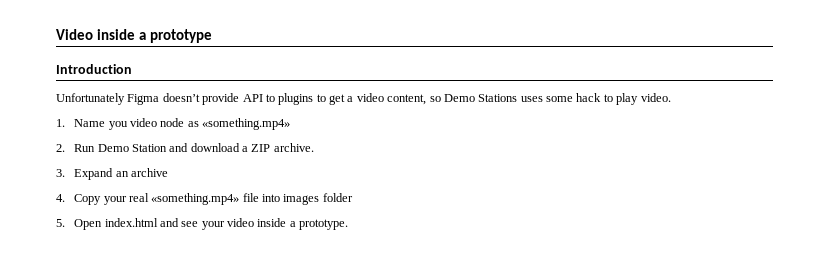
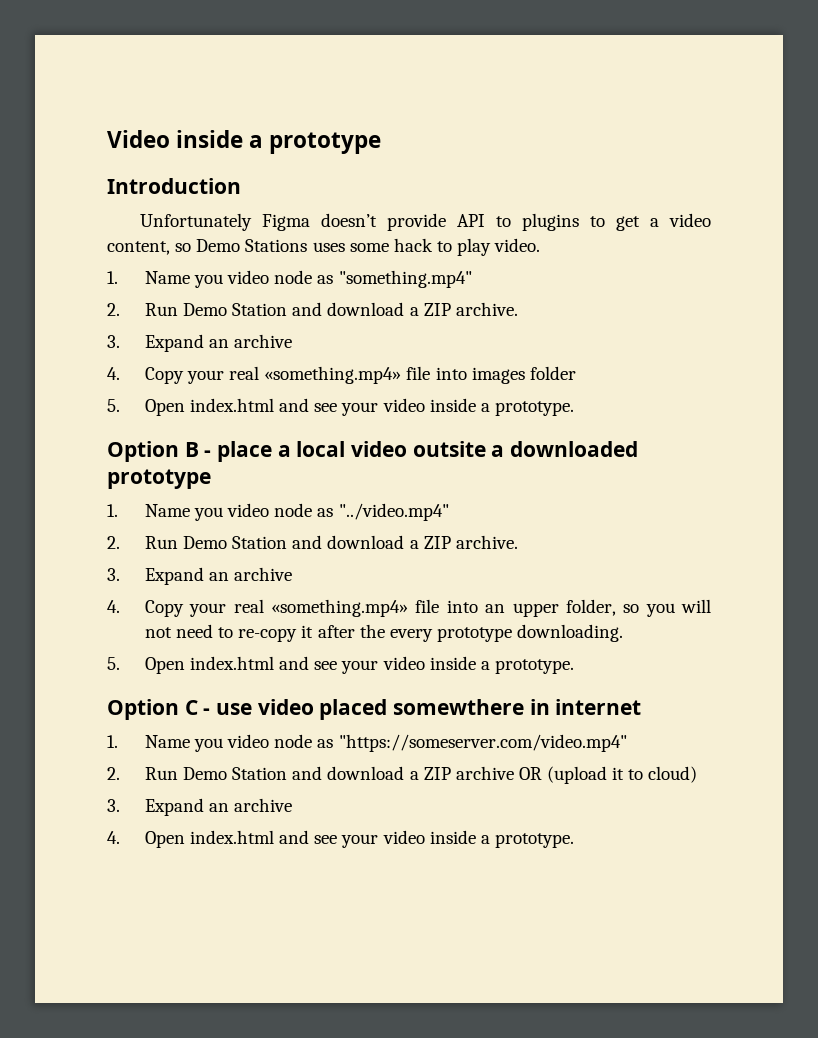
[202,118,291,130] «something.mp4» -> [338,270,472,288] "something.mp4"
(349, 224) none -> [107,441,639,462] [107,469,211,489] [107,503,449,521] [107,535,518,549] [107,567,293,585] [107,599,711,617] [144,624,624,642] [107,656,574,674] [107,699,642,720] [107,734,627,752] [107,766,698,784] [107,798,293,816] [107,830,574,848] // Option B - place a local video outsite a downloaded prototype // 1. Name you video node as "../video.mp4" // 2. Run Demo Station and download a ZIP archive. // 3. Expand an archive // 4. Copy your real «something.mp4» file into an upper folder, so you will not need to re-copy it after the every prototype downloading. // 5. Open index.html and see your video inside a prototype. // Option C - use video placed somewthere in internet // 1. Name you video node as "https://someserver.com/video.mp4" // 2. Run Demo Station and download a ZIP archive OR (upload it to cloud) // 3. Expand an archive // 4. Open index.html and see your video inside a prototype.

